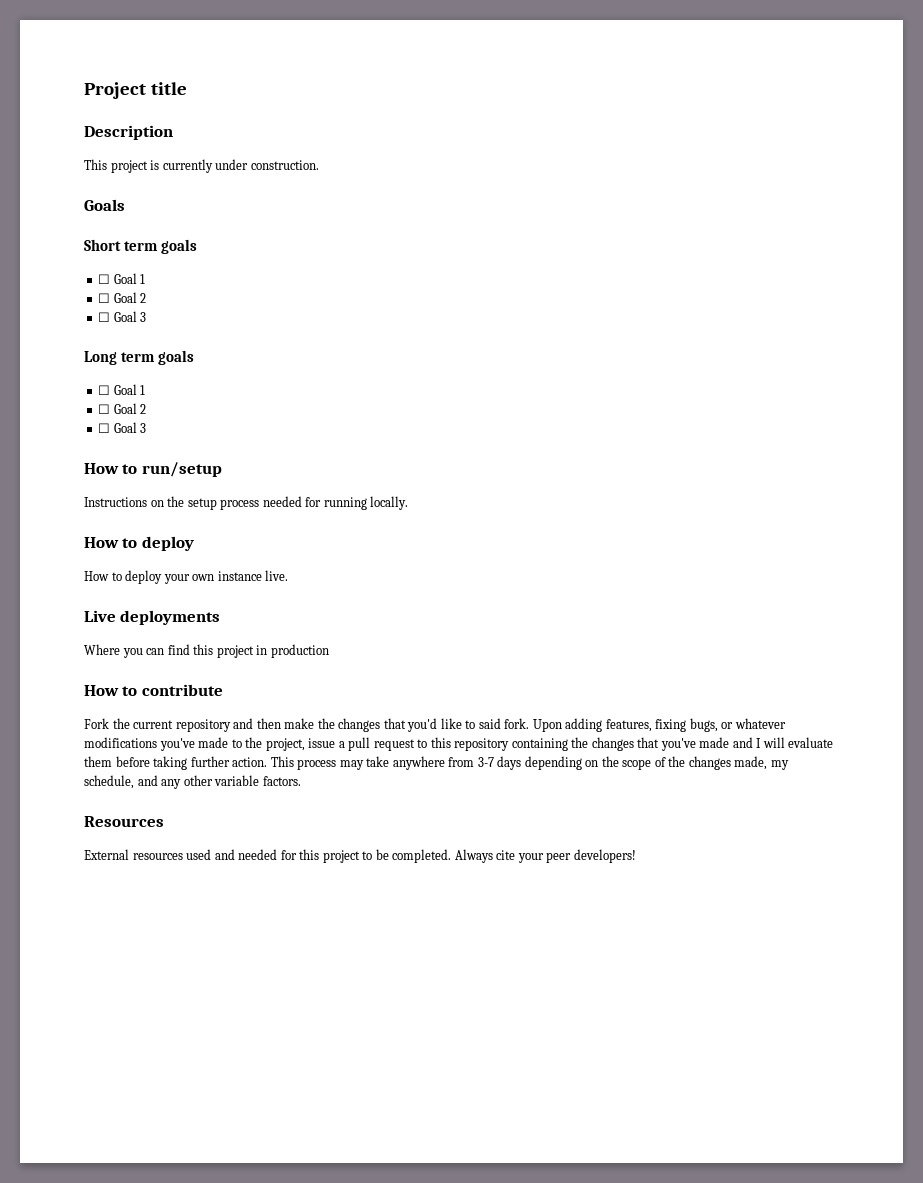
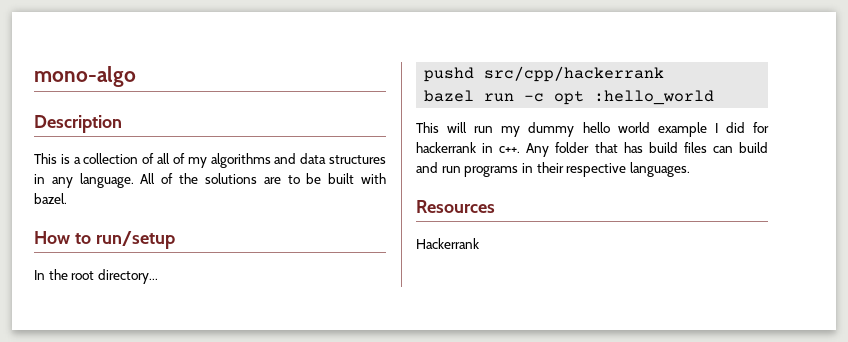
[84,82,187,99] Project title -> [34,66,136,87] mono-algo
[110,159,319,173] [84,199,125,211] [84,239,197,254] [98,273,146,284] [98,292,147,303] [98,311,147,322] [84,350,194,365] [98,384,146,395] [98,403,147,414] [98,422,147,433] [84,462,222,477] [84,496,409,510] [84,536,194,551] [84,570,289,584] [84,610,221,625] [84,644,329,658] [84,684,223,696] [84,718,786,732] [84,737,834,751] [84,756,789,770] [84,775,301,789] [84,816,164,827] [84,849,636,863] project is currently under construction. // Goals // Short term goals // ☐ Goal 1 // ☐ Goal 2 // ☐ Goal 3 // Long term goals // ☐ Goal 1 // ☐ Goal 2 // ☐ Goal 3 // How to run/setup // Instructions on the setup process needed for running locally. // How to deploy // How to deploy your own instance live. // Live deployments // Where you can find this project in production // How to contribute // Fork the current repository and then make the changes that you'd like to said fork. Upon adding features, fixing bugs, or whatever modifications you've made to the project, issue a pull request to this repository containing the changes that you've made and I will evaluate them before taking further action. This process may take anywhere from 3-7 days depending on the scope of the changes made, my schedule, and any other variable factors. // Resources // External resources used and needed for this project to be completed. Always cite your peer developers! -> [60,153,386,168] [34,173,386,188] [34,193,67,204] [34,231,175,249] [34,269,158,284] [424,66,665,82] [424,90,715,105] [416,122,769,137] [416,142,768,157] [416,162,690,177] [416,200,495,213] [416,238,479,249] is a collection of all of my algorithms and data structures in any language. All of the solutions are to be built with bazel. // How to run/setup // In the root directory... // pushd src/cpp/hackerrank // bazel run -c opt :hello_world // This will run my dummy hello world example I did for hackerrank in c++. Any folder that has build files can build and run programs in their respective languages. // Resources // Hackerrank

